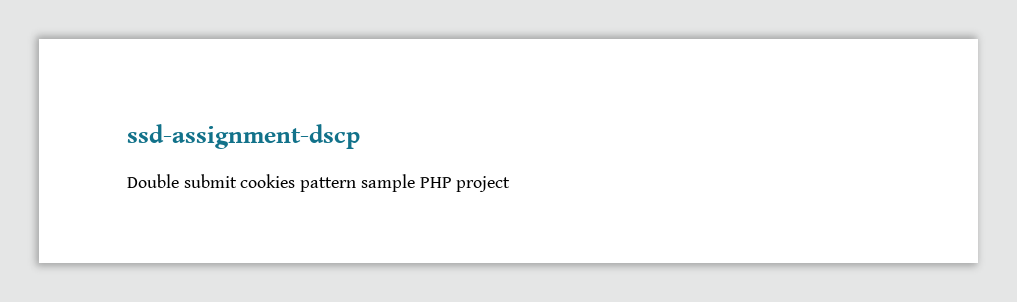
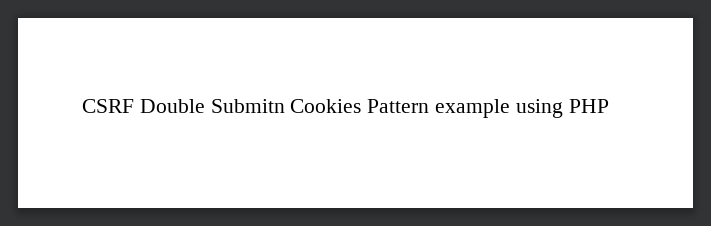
[127,124,360,149] [127,174,511,192] ssd-assignment-dscp // Double submit cookies pattern sample PHP project -> [82,99,609,118] CSRF Double Submitn Cookies Pattern example using PHP

